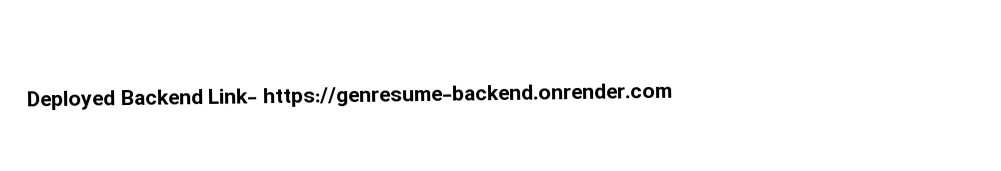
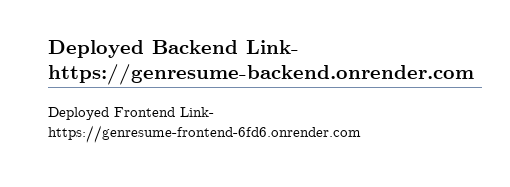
(674, 95) none -> [48,107,214,120] [48,125,361,143] // Deployed Frontend Link- https://genresume-frontend-6fd6.onrender.com

